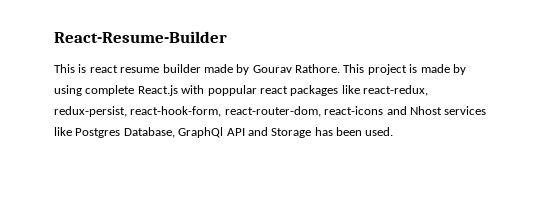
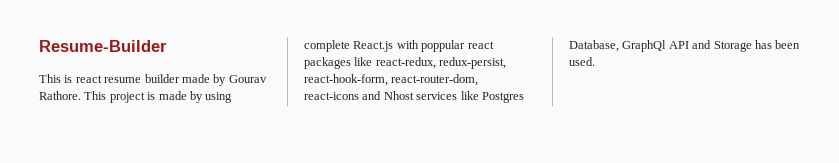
[54,31,227,43] React-Resume-Builder -> [39,40,167,52] Resume-Builder

